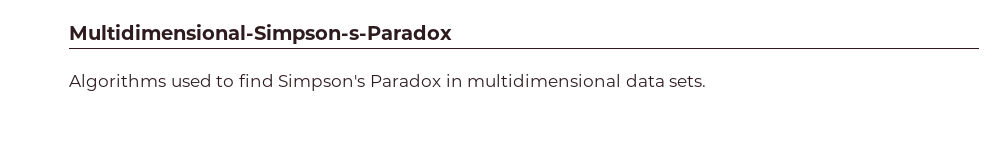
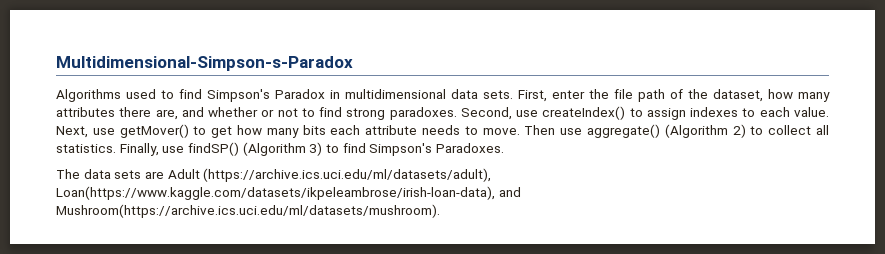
(707, 81) none -> [518,89,830,102] [56,106,830,120] [56,124,829,138] [56,142,504,156] [56,168,492,182] [56,186,521,200] [56,204,440,218] First, enter the file path of the dataset, how many attributes there are, and whether or not to find strong paradoxes. Second, use createIndex() to assign indexes to each value. Next, use getMover() to get how many bits each attribute needs to move. Then use aggregate() (Algorithm 2) to collect all statistics. Finally, use findSP() (Algorithm 3) to find Simpson's Paradoxes. // The data sets are Adult (https://archive.ics.uci.edu/ml/datasets/adult), Loan(https://www.kaggle.com/datasets/ikpeleambrose/irish-loan-data), and Mushroom(https://archive.ics.uci.edu/ml/datasets/mushroom).

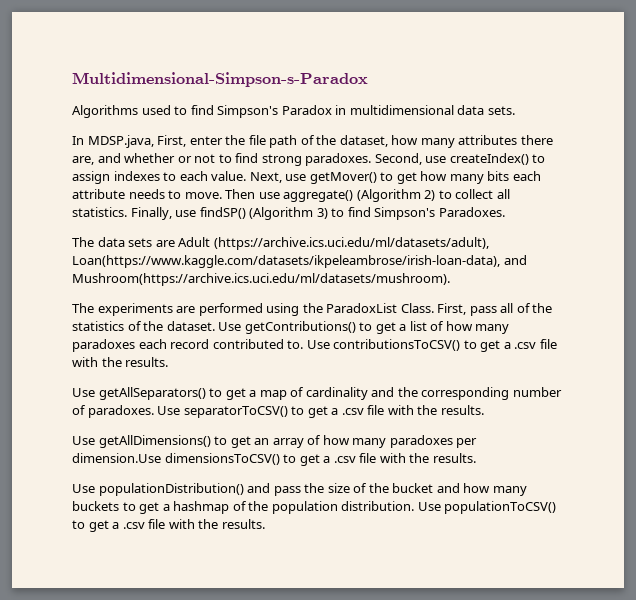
(513, 94) none -> [72,135,154,148] // In MDSP.java,
(440, 211) none -> [72,303,553,316] [72,321,510,334] [72,339,557,352] [72,357,169,367] [72,387,562,400] [72,405,484,418] [72,435,478,448] [72,453,476,466] [72,483,527,496] [72,501,557,514] [72,519,265,532] // The experiments are performed using the ParadoxList Class. First, pass all of the statistics of the dataset. Use getContributions() to get a list of how many paradoxes each record contributed to. Use contributionsToCSV() to get a .csv file with the results. // Use getAllSeparators() to get a map of cardinality and the corresponding number of paradoxes. Use separatorToCSV() to get a .csv file with the results. // Use getAllDimensions() to get an array of how many paradoxes per dimension.Use dimensionsToCSV() to get a .csv file with the results. // Use populationDistribution() and pass the size of the bucket and how many buckets to get a hashmap of the population distribution. Use populationToCSV() to get a .csv file with the results.

